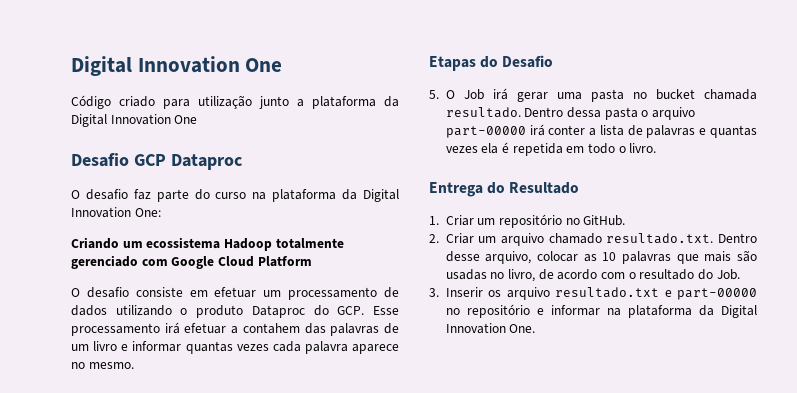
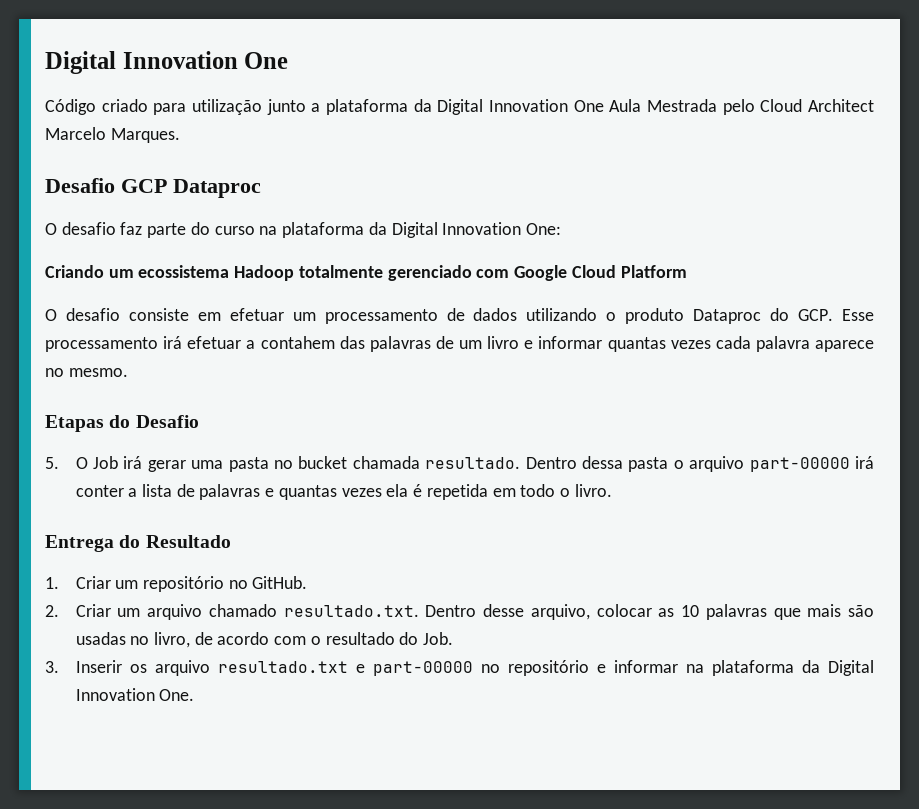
(198, 119) none -> [609,99,874,115] [45,127,180,143] Aula Mestrada pelo Cloud Architect Marcelo Marques.

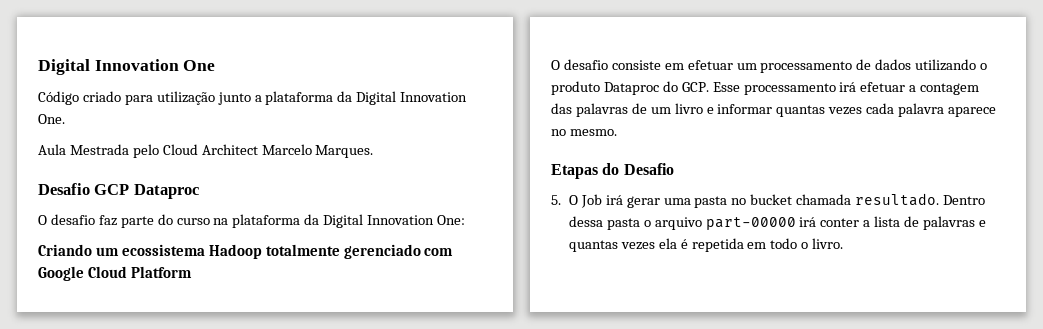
[573,100,604,112] One -> [38,114,65,124] One. //
[260,336,335,349] contahem -> [920,83,980,95] contagem
[45,535,231,552] [45,576,308,592] [45,604,874,620] [75,632,454,648] [45,660,875,676] [75,688,195,701] // Entrega do Resultado // 1. Criar um repositório no GitHub. // 2. Criar um arquivo chamado resultado.txt. Dentro desse arquivo, colocar as 10 palavras que mais são usadas no livro, de acordo com o resultado do Job. // 3. Inserir os arquivo resultado.txt e part-00000 no repositório e informar na plataforma da Digital Innovation One. -> (844, 243) none

